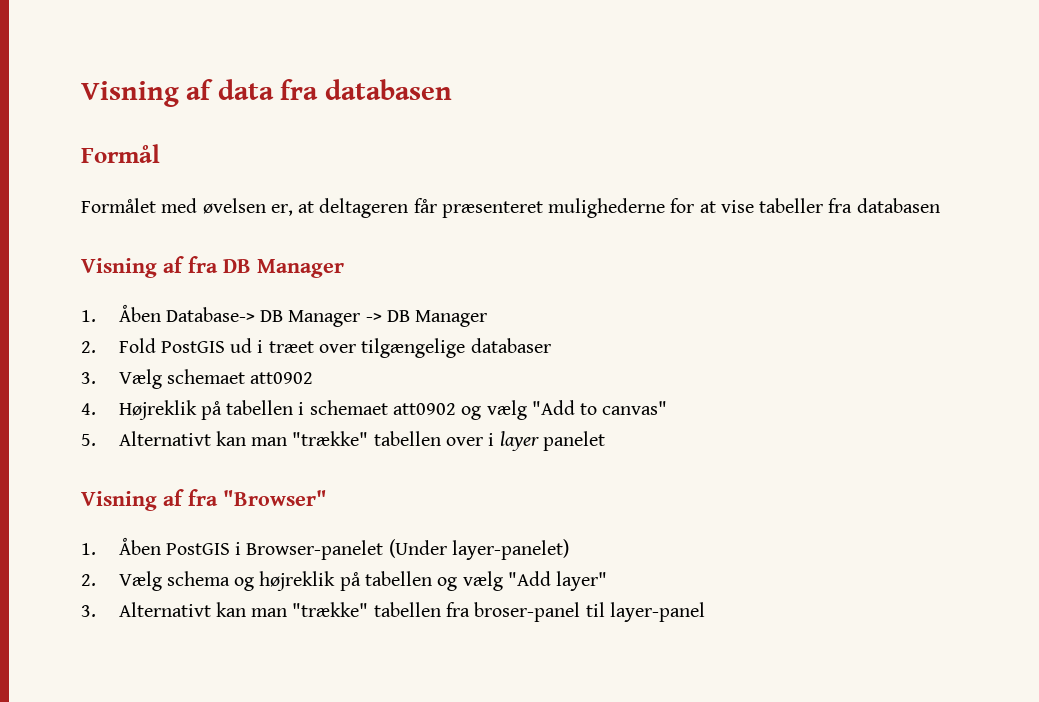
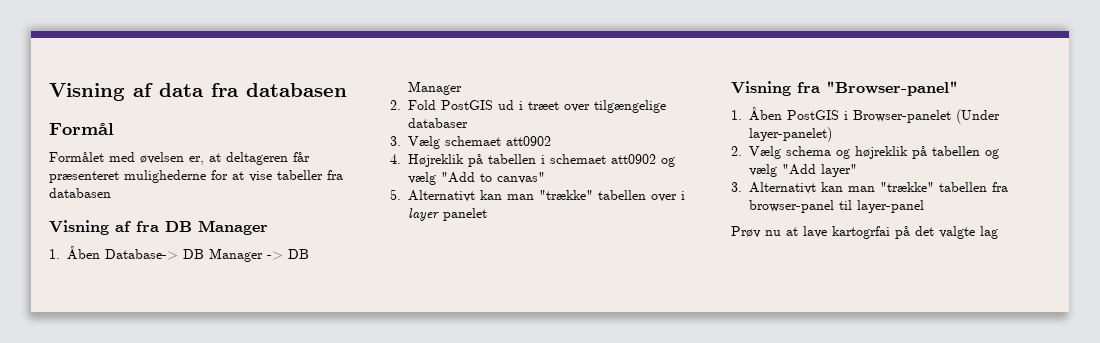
[163,489,327,506] af fra "Browser" -> [797,81,958,96] fra "Browser-panel"
[474,602,581,622] broser-panel -> [749,200,834,213] browser-panel
(705, 612) none -> [731,226,998,239] // Prøv nu at lave kartogrfai på det valgte lag

